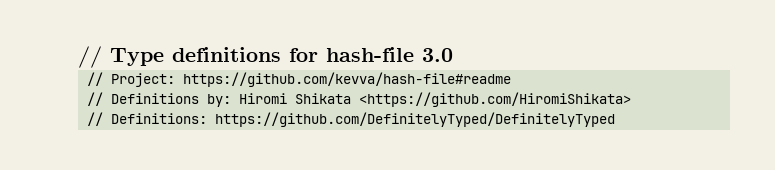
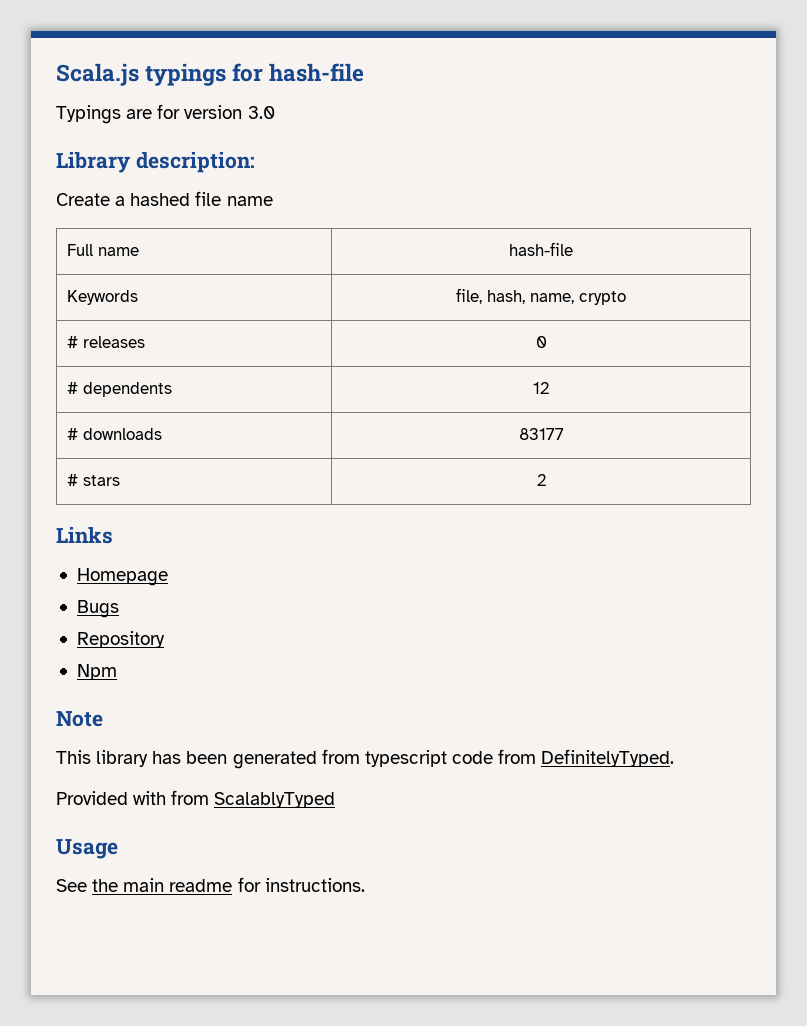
[78,46,281,68] // Type definitions -> [56,63,227,86] Scala.js typings
[422,48,453,62] [86,72,511,87] [86,92,631,107] [86,112,615,127] 3.0 // // Project: https://github.com/kevva/hash-file#readme // // Definitions by: Hiromi Shikata <https://github.com/HiromiShikata> // // Definitions: https://github.com/DefinitelyTyped/DefinitelyTyped -> [56,104,275,124] [56,152,255,173] [56,191,273,206] [66,244,139,256] [509,242,573,256] [66,290,138,305] [456,288,626,305] [66,336,145,348] [535,336,547,348] [66,382,172,397] [533,382,549,394] [66,428,162,440] [518,428,564,440] [66,474,120,486] [536,474,546,486] [56,527,113,544] [76,568,168,586] [76,600,119,618] [76,631,165,648] [76,664,117,680] [56,711,103,727] [56,749,675,769] [56,790,336,808] [56,839,118,859] [56,877,365,892] // Typings are for version 3.0 // Library description: // Create a hashed file name // Full name | hash-file // Keywords | file, hash, name, crypto // # releases | 0 // # dependents | 12 // # downloads | 83177 // # stars | 2 // Links // Homepage // Bugs // Repository // Npm // Note // This library has been generated from typescript code from DefinitelyTyped. // Provided with from ScalablyTyped // Usage // See the main readme for instructions.

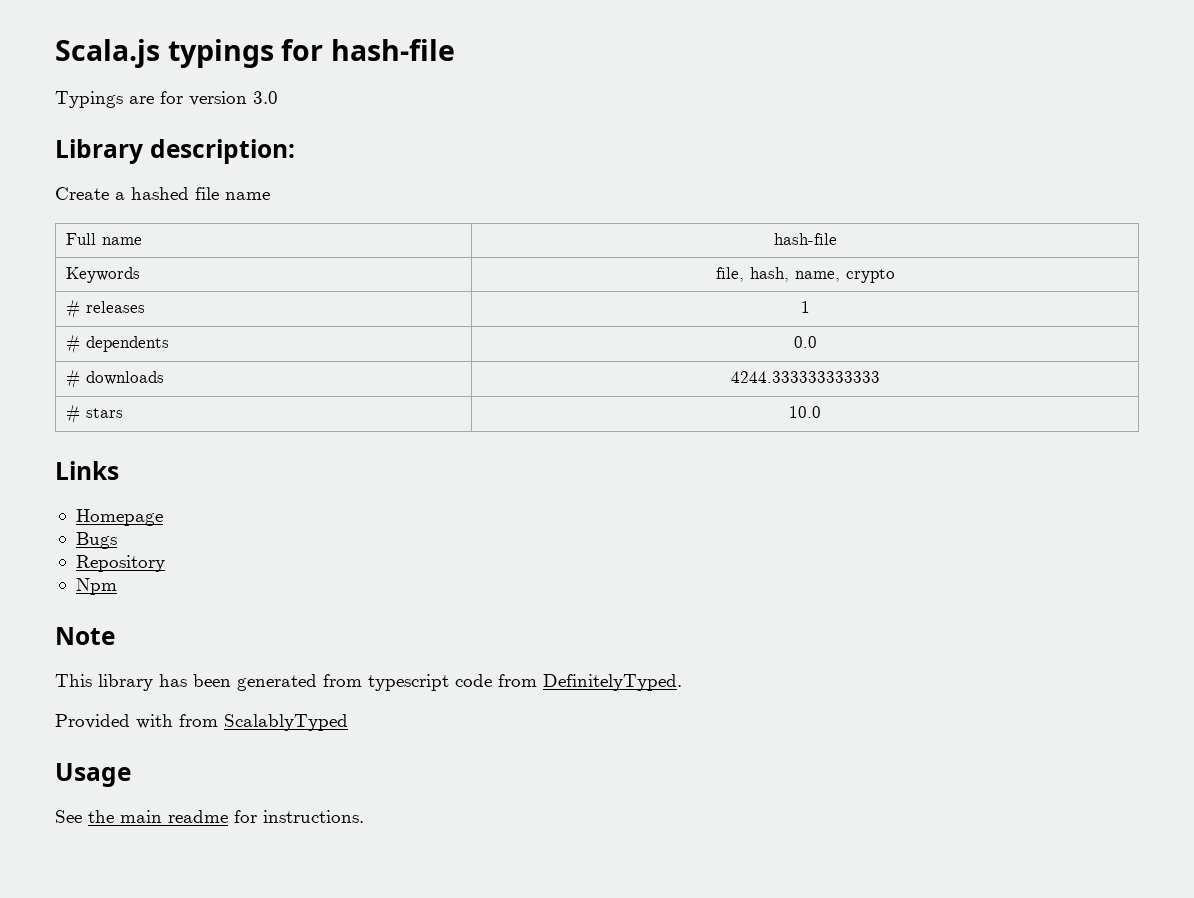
[535,336,547,348] 0 -> [800,301,810,313] 1
[533,382,549,394] 12 -> [793,336,817,348] 0.0
[518,428,564,440] 83177 -> [730,371,880,383] 4244.333333333333
[536,474,546,486] 2 -> [789,406,822,418] 10.0

